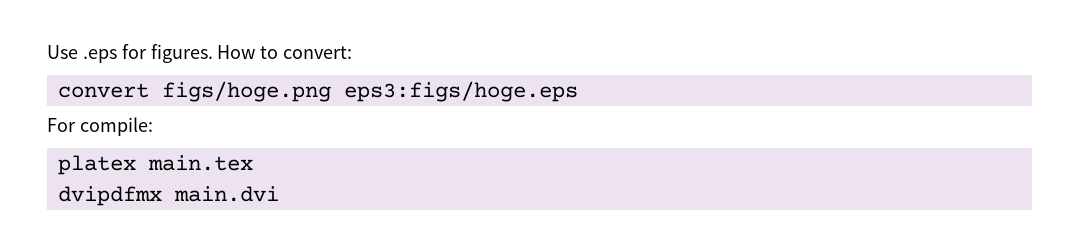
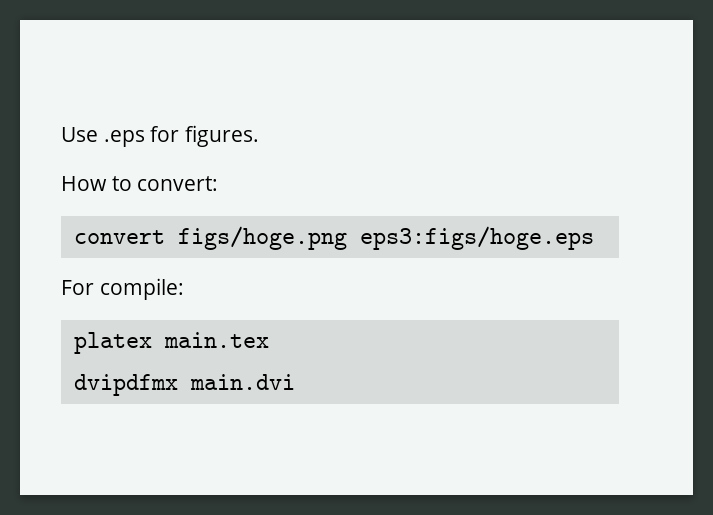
(213, 53) none -> (260, 136) //

